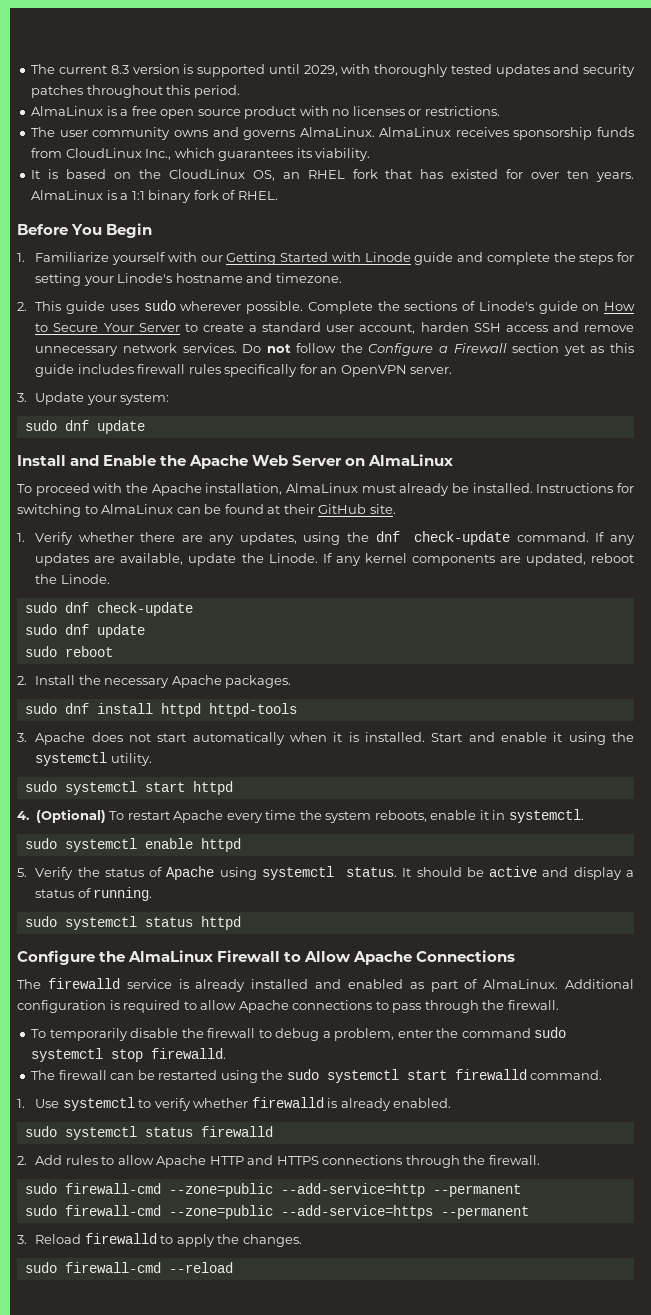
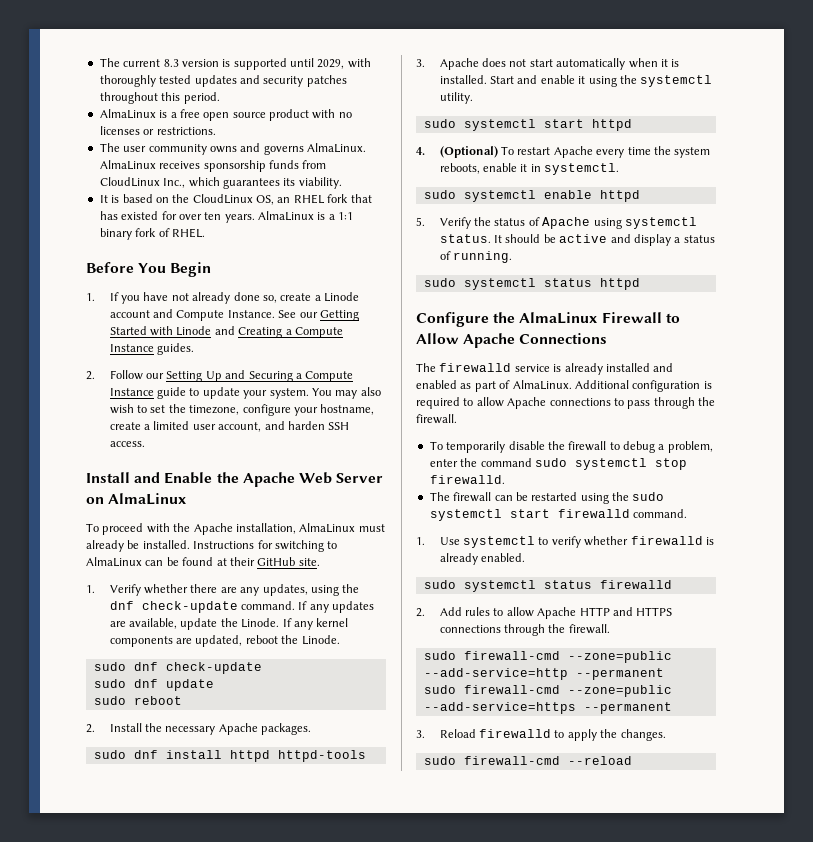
[35,252,197,265] Familiarize yourself with -> [109,292,360,304] [109,309,297,321] If you have not already done so, create a Linode account and Compute Instance. See
[414,252,635,265] [35,273,342,286] [17,300,636,314] [35,322,322,332] guide and complete the steps for setting your Linode's hostname and timezone. // 2. This guide uses sudo wherever possible. Complete the sections of Linode's guide on How to Secure Your Server to create a standard -> [214,326,343,338] [109,343,195,355] [86,370,354,382] [109,387,381,399] [109,404,375,416] [109,421,190,430] and Creating a Compute Instance guides. // 2. Follow our Setting Up and Securing a Compute Instance guide to update your system. You may also wish to set the timezone, configure your hostname, create a limited
(416, 328) none -> [264,421,285,430] and
[505,322,634,332] [35,343,634,356] [35,364,453,377] [17,392,170,405] [24,420,145,434] access and remove unnecessary network services. Do not follow the Configure a Firewall section yet as this guide includes firewall rules specifically for an OpenVPN server. // 3. Update your system: // sudo dnf update -> [109,441,145,447] access.

